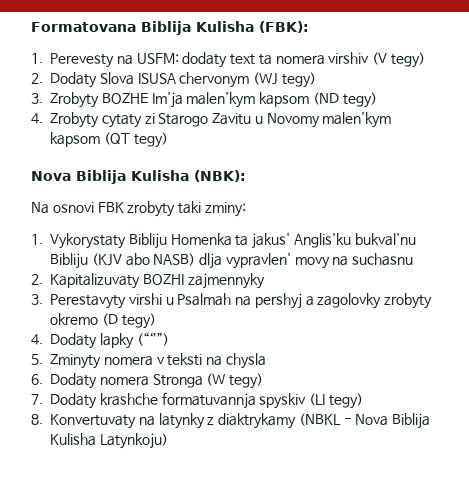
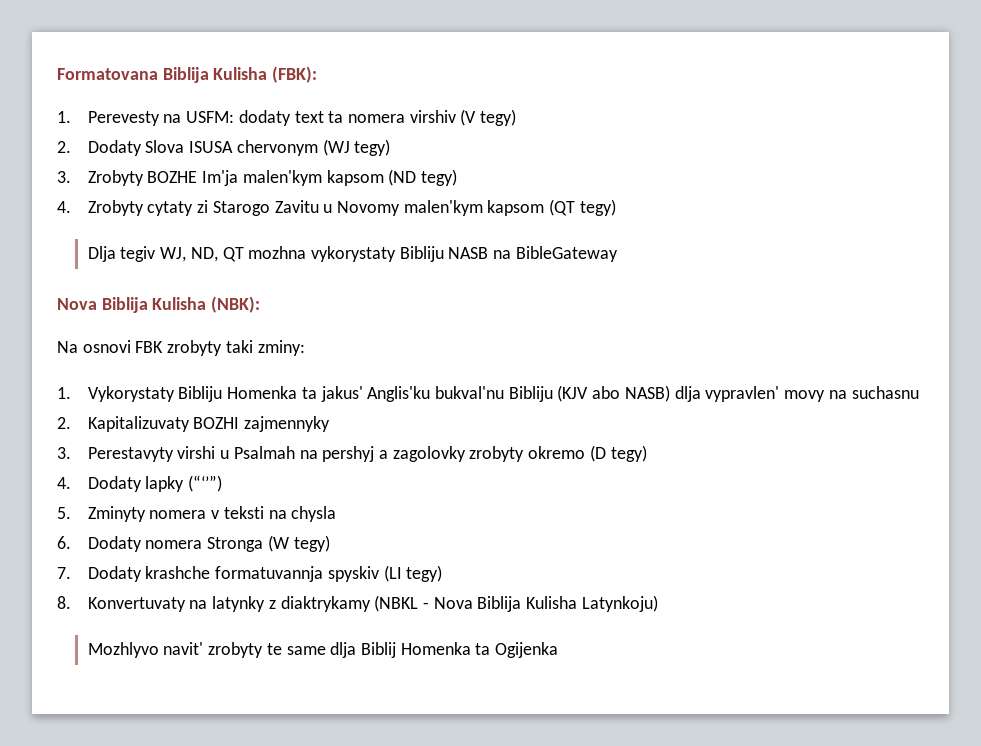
(168, 140) none -> [87,246,618,262] // Dlja tegiv WJ, ND, QT mozhna vykorystaty Bibliju NASB na BibleGateway
(168, 441) none -> [87,642,559,658] // Mozhlyvo navit' zrobyty te same dlja Biblij Homenka ta Ogijenka

